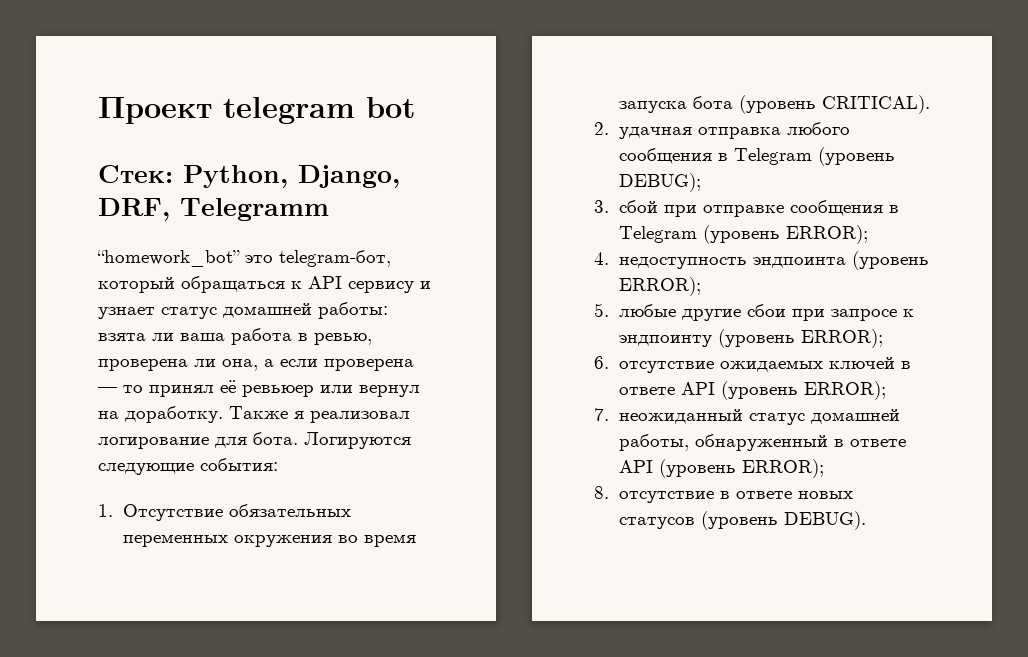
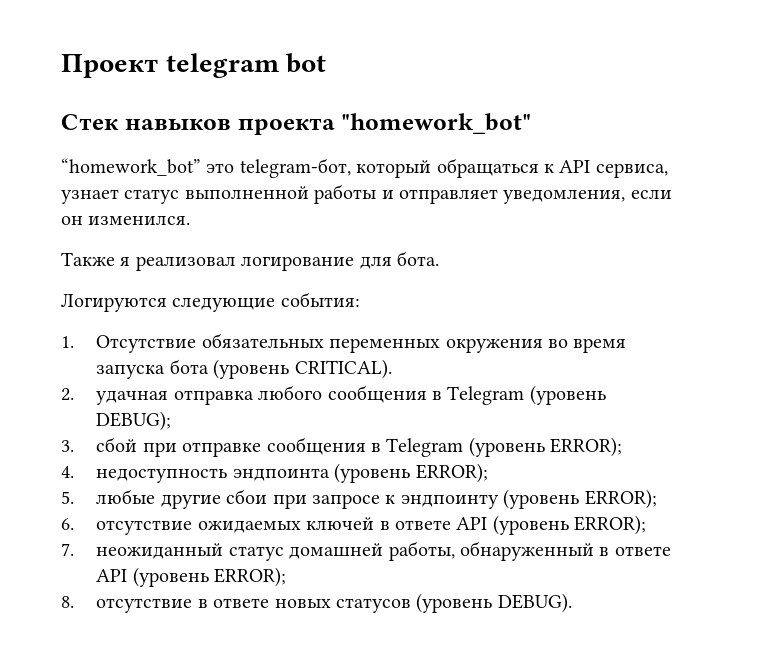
[98,165,400,188] [98,198,329,221] Стек: Python, Django, DRF, Telegramm -> [61,113,532,135] Стек навыков проекта "homework_bot"
[348,281,431,293] [98,302,388,319] [98,328,372,345] [98,359,414,371] [98,380,420,397] [98,406,223,423] сервису и узнает статус домашней работы: взята ли ваша работа в ревью, проверена ли она, а если проверена — то принял её ревьюер или вернул на доработку. -> [595,163,668,178] [61,184,672,204] [61,215,191,225] сервиса, узнает статус выполненной работы и отправляет уведомления, если он изменился. //
(298, 438) none -> (439, 258) //

